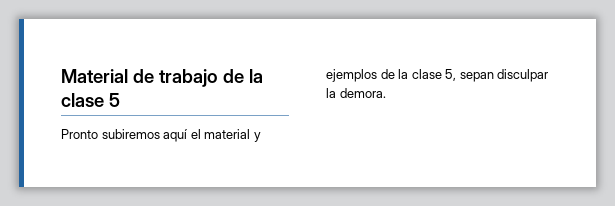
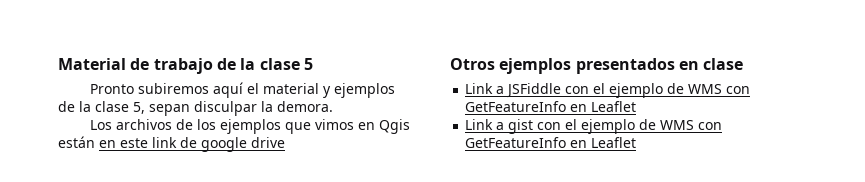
(386, 93) none -> [90,119,411,134] [58,136,285,152] [450,58,744,74] [465,83,751,98] [465,101,637,112] [465,119,723,134] [465,137,637,148] // Los archivos de los ejemplos que vimos en Qgis están en este link de google drive // Otros ejemplos presentados en clase // Link a JSFiddle con el ejemplo de WMS con GetFeatureInfo en Leaflet // Link a gist con el ejemplo de WMS con GetFeatureInfo en Leaflet

